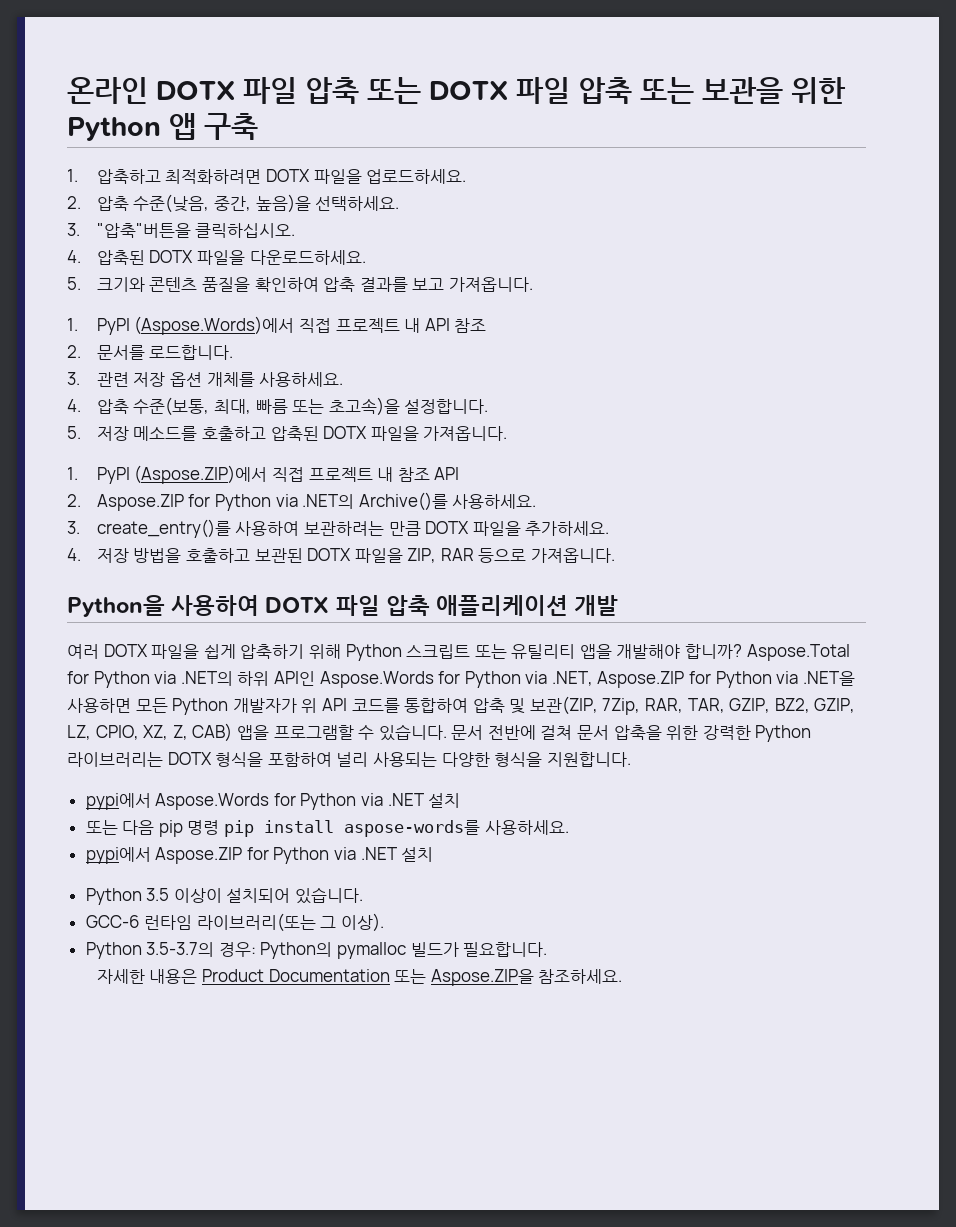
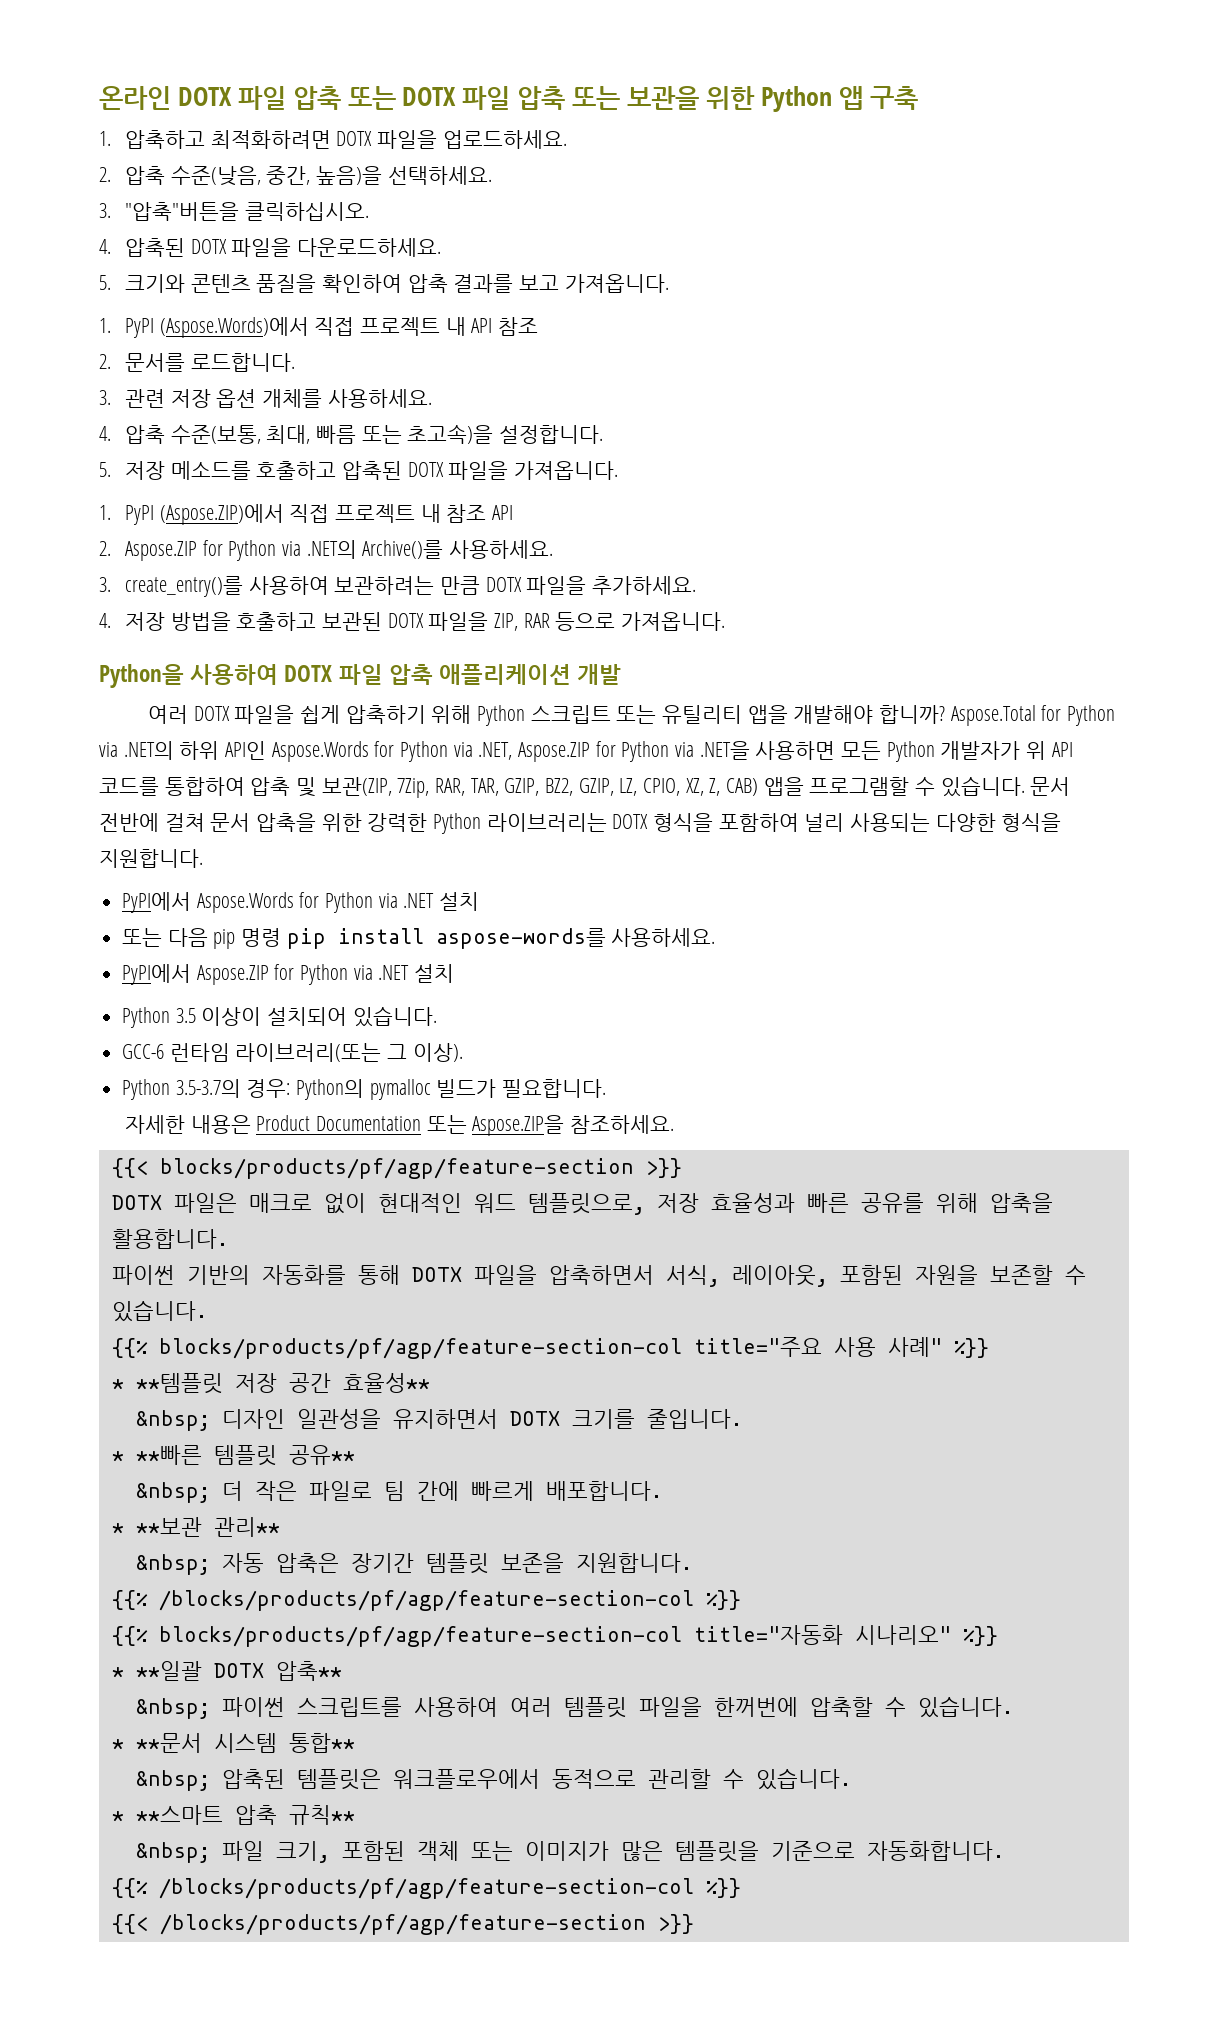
[85,793,151,810] pypi에서 -> [122,892,192,913] PyPI에서
[85,847,151,864] pypi에서 -> [122,964,192,985] PyPI에서
(623, 976) none -> [111,1158,682,1179] [111,1193,1053,1215] [111,1229,228,1249] [111,1265,1086,1287] [111,1300,207,1322] [111,1337,989,1359] [111,1373,430,1394] [135,1409,742,1431] [111,1445,355,1466] [135,1481,662,1503] [111,1517,280,1537] [135,1553,692,1575] [111,1590,741,1611] [111,1625,998,1647] [111,1661,342,1681] [135,1696,1013,1719] [111,1733,355,1753] [135,1768,851,1791] [111,1805,355,1825] [135,1841,1004,1863] [111,1878,741,1899] [111,1914,694,1935] // {{< blocks/products/pf/agp/feature-section >}} // DOTX 파일은 매크로 없이 현대적인 워드 템플릿으로, 저장 효율성과 빠른 공유를 위해 압축을 활용합니다. // 파이썬 기반의 자동화를 통해 DOTX 파일을 압축하면서 서식, 레이아웃, 포함된 자원을 보존할 수 있습니다. // {{% blocks/products/pf/agp/feature-section-col title="주요 사용 사례" %}} // * **템플릿 저장 공간 효율성** // &nbsp; 디자인 일관성을 유지하면서 DOTX 크기를 줄입니다. // * **빠른 템플릿 공유** // &nbsp; 더 작은 파일로 팀 간에 빠르게 배포합니다. // * **보관 관리** // &nbsp; 자동 압축은 장기간 템플릿 보존을 지원합니다. // {{% /blocks/products/pf/agp/feature-section-col %}} // {{% blocks/products/pf/agp/feature-section-col title="자동화 시나리오" %}} // * **일괄 DOTX 압축** // &nbsp; 파이썬 스크립트를 사용하여 여러 템플릿 파일을 한꺼번에 압축할 수 있습니다. // * **문서 시스템 통합** // &nbsp; 압축된 템플릿은 워크플로우에서 동적으로 관리할 수 있습니다. // * **스마트 압축 규칙** // &nbsp; 파일 크기, 포함된 객체 또는 이미지가 많은 템플릿을 기준으로 자동화합니다. // {{% /blocks/products/pf/agp/feature-section-col %}} // {{< /blocks/products/pf/agp/feature-section >}}

